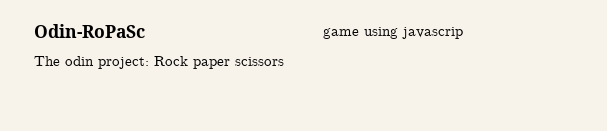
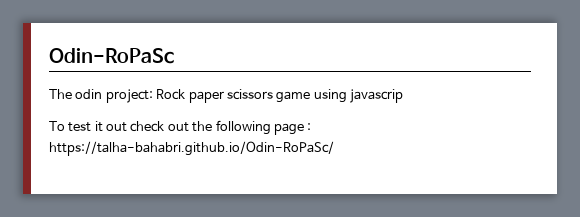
(463, 33) none -> [49,120,312,135] [49,141,334,156] // To test it out check out the following page : https://talha-bahabri.github.io/Odin-RoPaSc/

